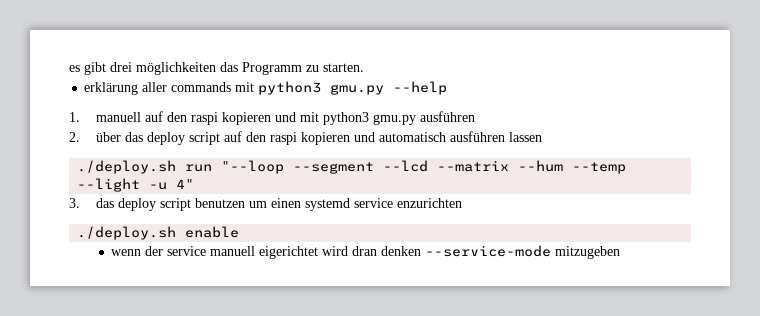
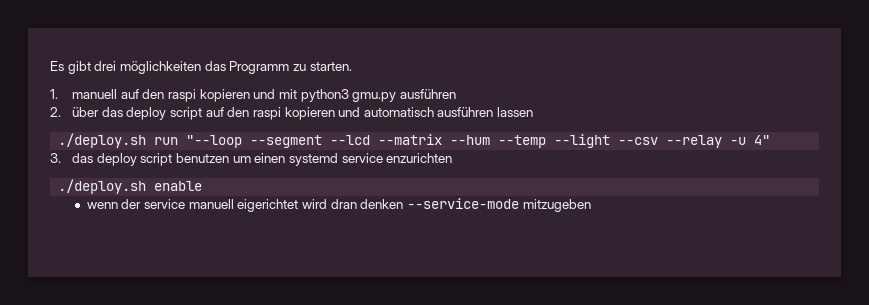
[69,65,80,72] es -> [50,61,64,71] Es
[84,81,448,95] // erklärung aller commands mit python3 gmu.py --help -> (352, 66) none
(141, 185) none -> [618,135,723,148] --csv --relay

